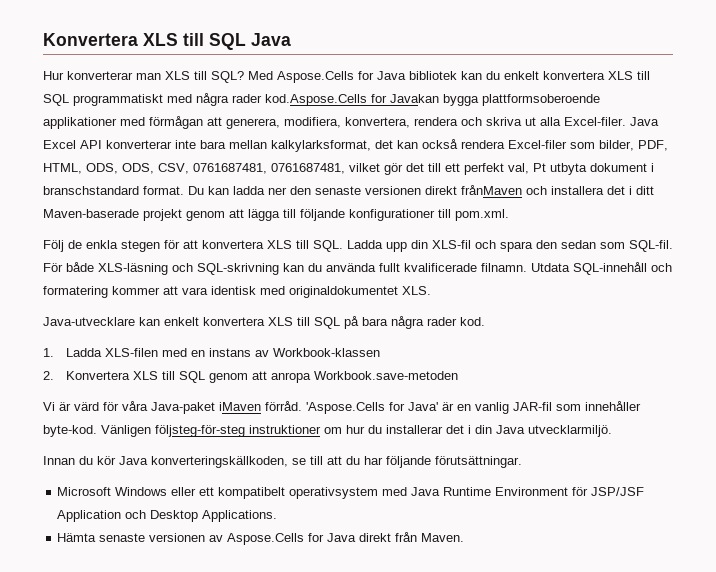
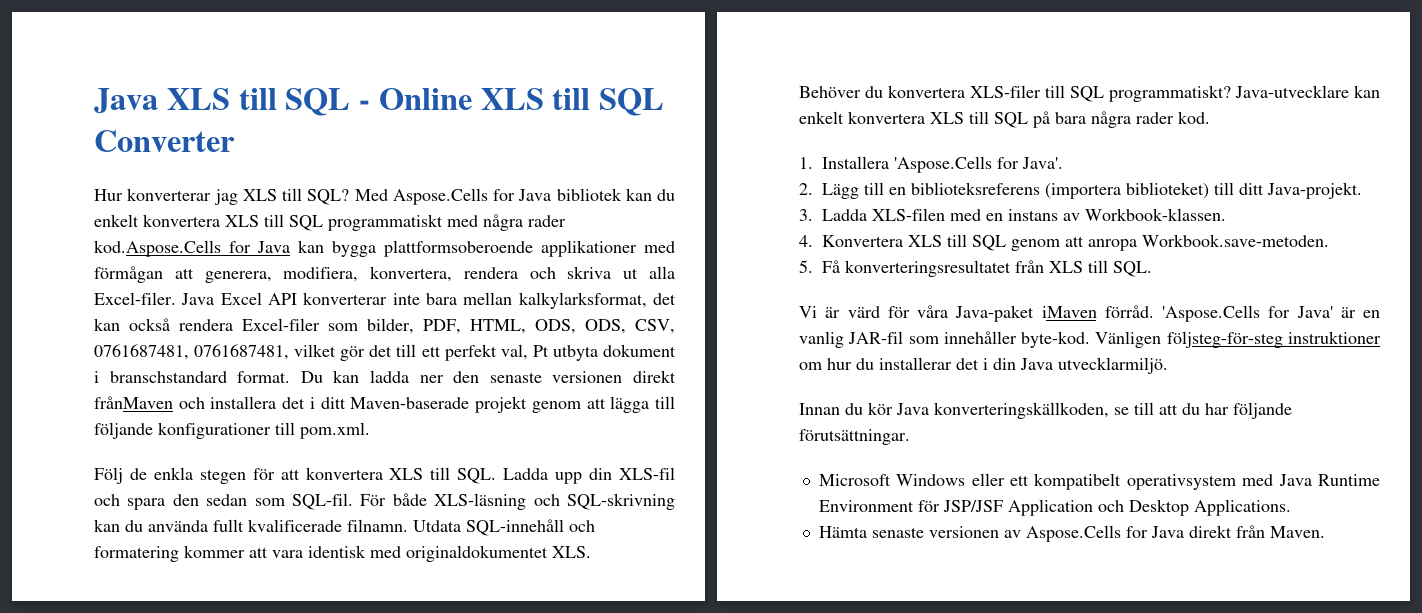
[43,33,291,50] Konvertera XLS till SQL Java -> [94,88,665,116] [94,130,235,152] Java XLS till SQL - Online XLS till SQL Converter
[136,73,161,80] man -> [213,189,238,205] jag
[390,94,439,103] Javakan -> [257,240,324,253] Java kan
(431, 290) none -> [799,85,1231,102] Behöver du konvertera XLS-filer till SQL programmatiskt?
(54, 352) none -> [822,156,1063,173] [799,182,1362,199] [799,209,813,221] Installera 'Aspose.Cells for Java'. // 2. Lägg till en biblioteksreferens (importera biblioteket) till ditt Java-projekt. // 3.
[273,348,381,357] [43,371,54,380] Workbook-klassen // 2. -> [1085,208,1226,221] [799,235,813,247] Workbook-klassen. // 4.
[314,371,459,380] Workbook.save-metoden -> [1142,234,1329,247] [799,260,1152,277] Workbook.save-metoden. // 5. Få konverteringsresultatet från XLS till SQL.

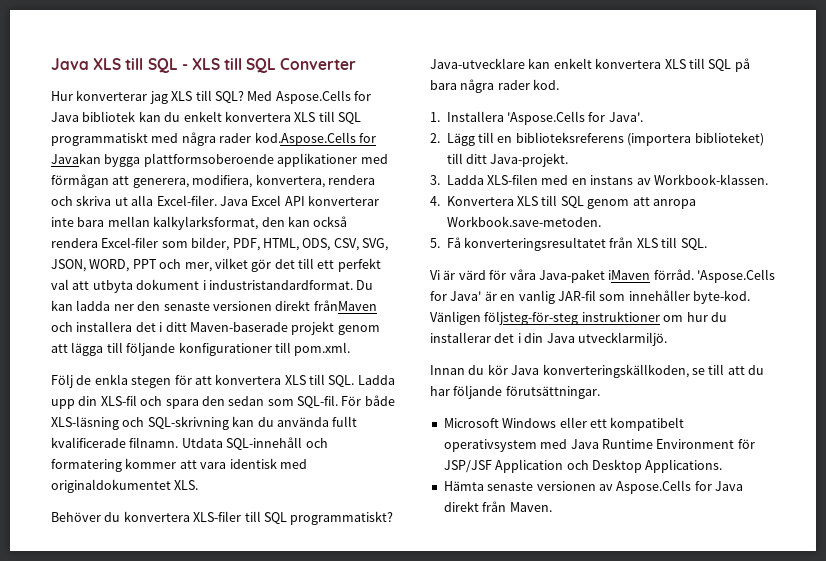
[378,88,472,110] Online -> (188, 67) none
[257,240,324,253] Java kan -> [51,153,101,164] Javakan
[653,293,676,305] det -> [261,217,285,227] den
[585,319,675,334] [94,344,290,360] ODS, CSV, 0761687481, 0761687481, -> [333,238,388,251] [51,259,212,272] CSV, SVG, JSON, WORD, PPT och mer,
[500,344,549,360] val, Pt -> [51,279,90,290] val att
[109,371,291,383] branschstandard format. -> [208,280,353,290] industristandardformat.

